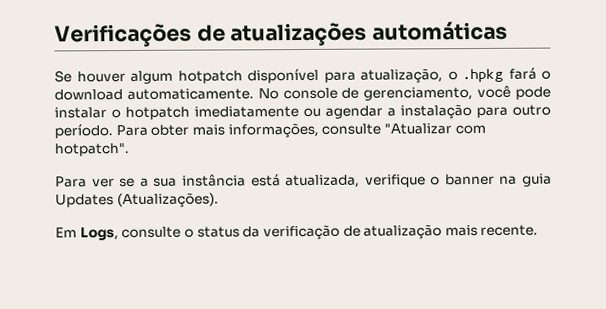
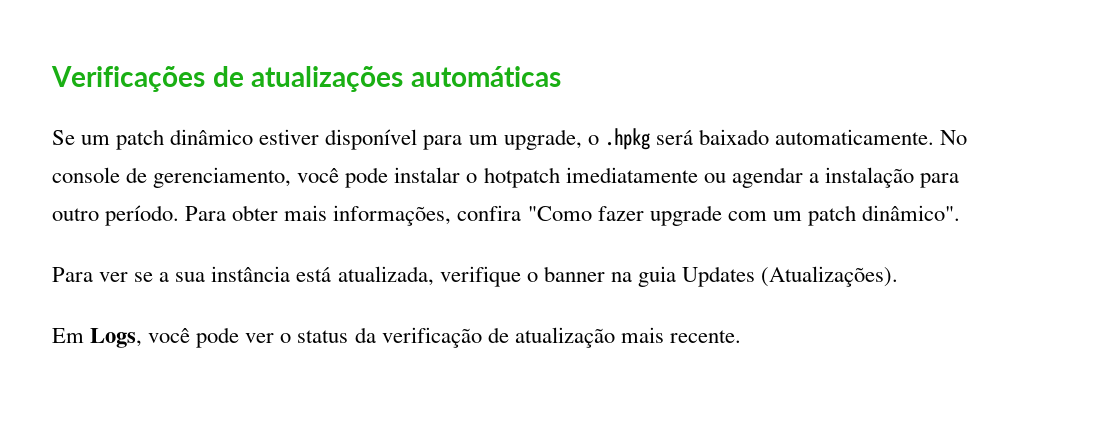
[76,67,551,84] [54,89,123,101] houver algum hotpatch disponível para atualização, o .hpkg fará o download -> [81,128,769,150] um patch dinâmico estiver disponível para um upgrade, o .hpkg será baixado
[321,123,486,135] [54,143,130,157] consulte "Atualizar com hotpatch". -> [457,205,960,226] confira "Como fazer upgrade com um patch dinâmico".
[121,226,182,239] consulte -> [148,327,275,348] você pode ver

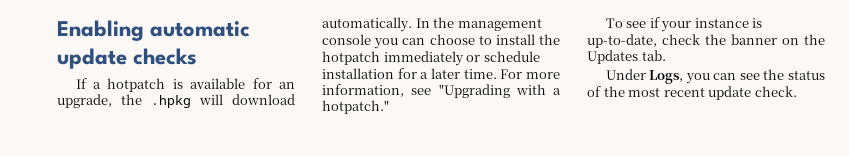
[51,66,561,92] [52,128,968,150] [52,167,959,188] [52,205,960,226] [52,266,899,287] [52,327,741,348] Verificações de atualizações automáticas // Se um patch dinâmico estiver disponível para um upgrade, o .hpkg será baixado automaticamente. No console de gerenciamento, você pode instalar o hotpatch imediatamente ou agendar a instalação para outro período. Para obter mais informações, confira "Como fazer upgrade com um patch dinâmico". // Para ver se a sua instância está atualizada, verifique o banner na guia Updates (Atualizações). // Em Logs, você pode ver o status da verificação de atualização mais recente. -> [57,20,251,41] [57,48,198,69] [75,78,295,92] [57,94,295,108] [322,17,542,32] [322,34,560,49] [322,51,540,66] [322,68,560,79] [322,84,561,98] [322,100,389,114] [605,17,763,32] [587,34,825,48] [587,50,666,64] [605,69,825,84] [587,86,797,100] Enabling automatic update checks // If a hotpatch is available for an upgrade, the .hpkg will download automatically. In the management console you can choose to install the hotpatch immediately or schedule installation for a later time. For more information, see "Upgrading with a hotpatch." // To see if your instance is up-to-date, check the banner on the Updates tab. // Under Logs, you can see the status of the most recent update check.

